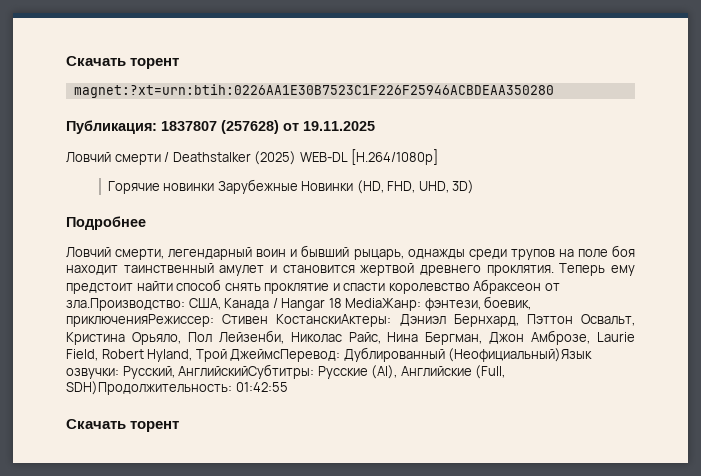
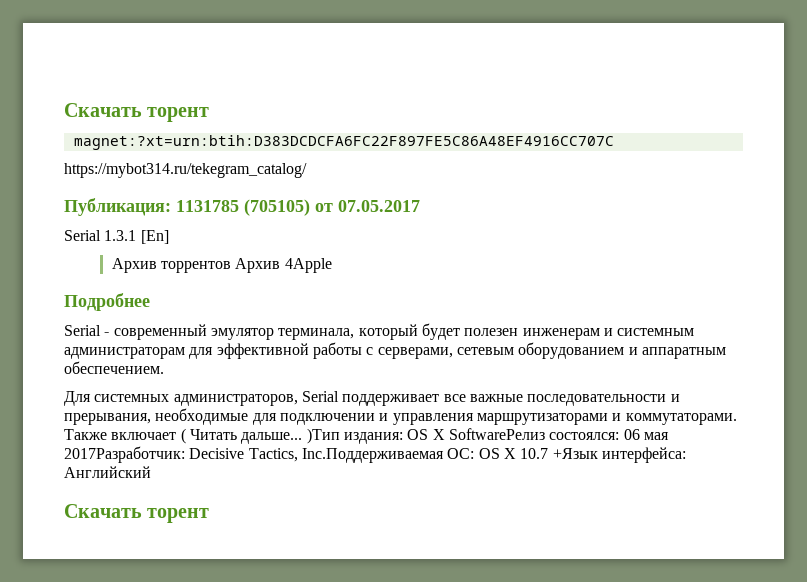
[73,84,554,98] magnet:?xt=urn:btih:0226AA1E30B7523C1F226F25946ACBDEAA350280 -> [73,135,614,150] [64,163,307,178] magnet:?xt=urn:btih:D383DCDCFA6FC22F897FE5C86A48EF4916CC707C // https://mybot314.ru/tekegram_catalog/
[161,120,375,134] [66,149,439,165] [107,179,475,194] [66,216,146,230] [66,245,635,260] [66,263,635,276] [66,279,560,294] [66,296,532,311] [66,314,636,327] [66,330,635,345] [66,347,593,362] [66,364,506,379] [66,381,288,395] 1837807 (257628) от 19.11.2025 // Ловчий смерти / Deathstalker (2025) WEB-DL [H.264/1080p] // Горячие новинки Зарубежные Новинки (HD, FHD, UHD, 3D) // Подробнее // Ловчий смерти, легендарный воин и бывший рыцарь, однажды среди трупов на поле боя находит таинственный амулет и становится жертвой древнего проклятия. Теперь ему предстоит найти способ снять проклятие и спасти королевство Абраксеон от зла.Производство: США, Канада / Hangar 18 MediaЖанр: фэнтези, боевик, приключенияРежиссер: Стивен КостанскиАктеры: Дэниэл Бернхард, Пэттон Освальт, Кристина Орьяло, Пол Лейзенби, Николас Райс, Нина Бергман, Джон Амброзе, Laurie Field, Robert Hyland, Трой ДжеймсПеревод: Дублированный (Неофициальный)Язык озвучки: Русский, АнглийскийСубтитры: Русские (AI), Английские (Full, SDH)Продолжительность: 01:42:55 -> [176,199,420,216] [64,230,169,244] [111,258,332,273] [64,293,150,311] [64,323,695,340] [64,342,726,359] [64,361,164,374] [64,391,680,406] [64,408,737,425] [64,428,669,444] [64,446,686,463] [64,466,151,478] 1131785 (705105) от 07.05.2017 // Serial 1.3.1 [En] // Архив торрентов Архив 4Apple // Подробнее // Serial - современный эмулятор терминала, который будет полезен инженерам и системным администраторам для эффективной работы с серверами, сетевым оборудованием и аппаратным обеспечением. // Для системных администраторов, Serial поддерживает все важные последовательности и прерывания, необходимые для подключении и управления маршрутизаторами и коммутаторами. Также включает ( Читать дальше... )Тип издания: OS X SoftwareРелиз состоялся: 06 мая 2017Разработчик: Decisive Tactics, Inc.Поддерживаемая ОС: OS X 10.7 +Язык интерфейса: Английский

